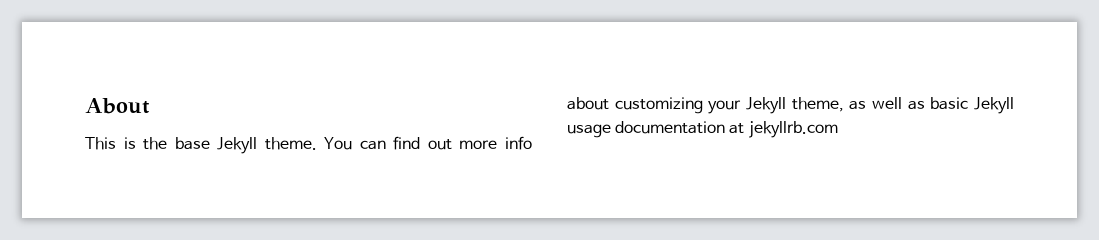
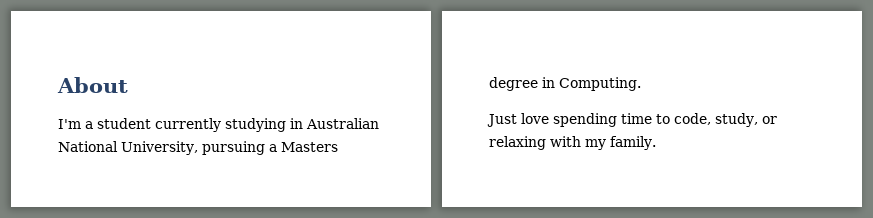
[85,136,532,154] [567,97,1014,114] [567,121,838,138] This is the base Jekyll theme. You can find out more info about customizing your Jekyll theme, as well as basic Jekyll usage documentation at jekyllrb.com -> [58,118,379,132] [58,141,338,155] [489,77,641,91] [487,113,777,127] [489,136,656,150] I'm a student currently studying in Australian National University, pursuing a Masters degree in Computing. // Just love spending time to code, study, or relaxing with my family.

